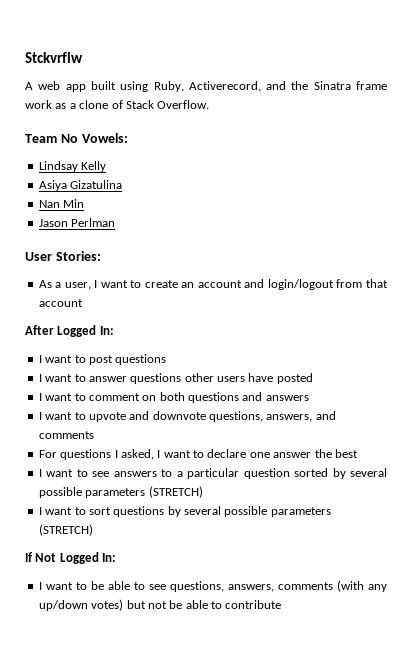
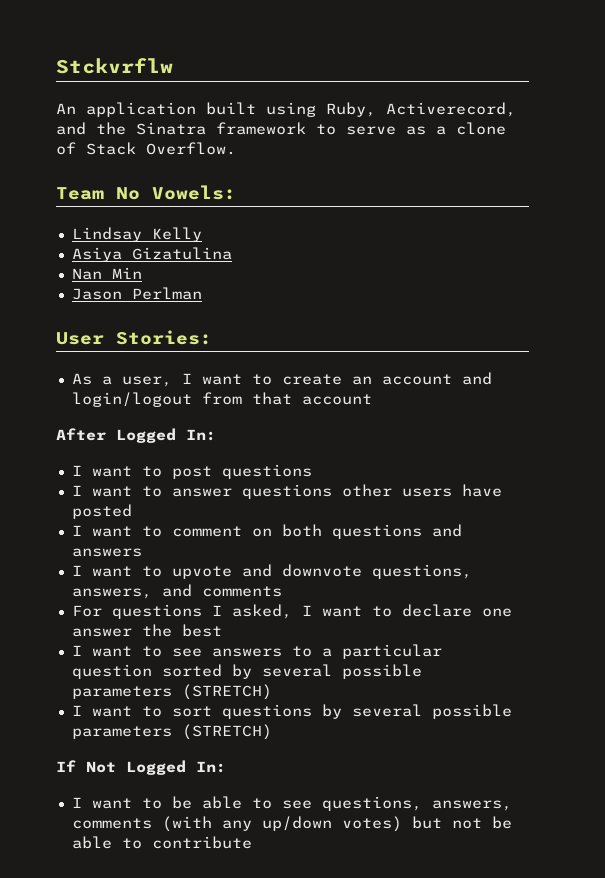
[25,81,86,92] A web app -> [56,102,196,117] An application
[356,81,388,90] [25,100,52,109] frame work -> [216,122,396,135] framework to serve

